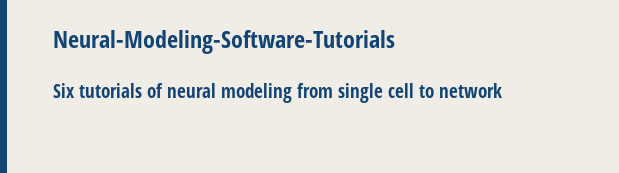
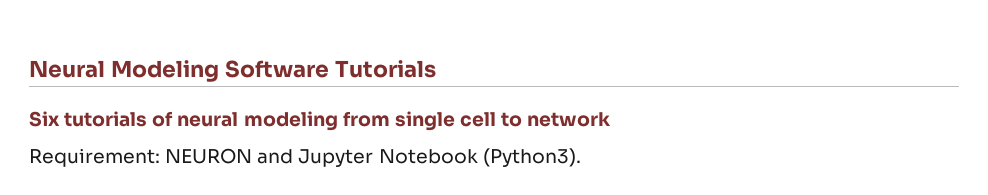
[53,30,395,54] Neural-Modeling-Software-Tutorials -> [29,60,436,82] Neural Modeling Software Tutorials
(502, 90) none -> [29,148,581,167] // Requirement: NEURON and Jupyter Notebook (Python3).

